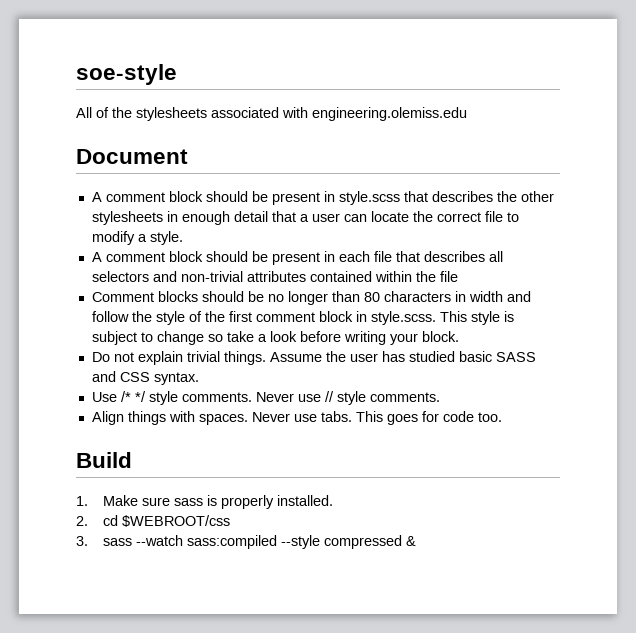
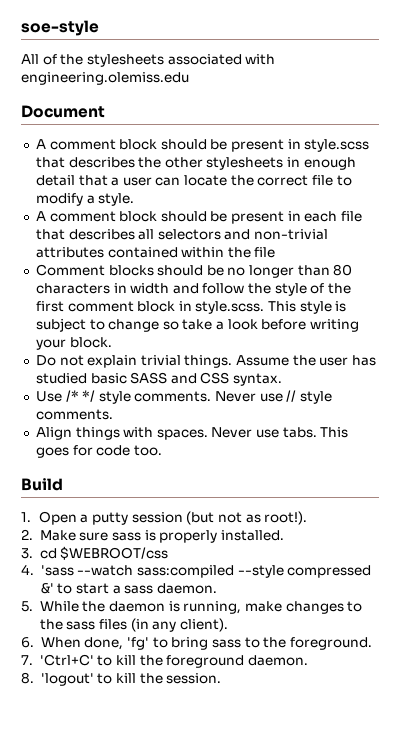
(88, 501) none -> [38,511,308,525] [21,529,33,540] Open a putty session (but not as root!). // 2.
[76,516,88,526] 2. -> [21,548,33,559] 3.
[76,536,133,546] 3. sass -> [21,564,74,576] 4. 'sass
[406,536,417,546] & -> [40,583,217,594] [21,601,363,614] [39,618,228,632] [21,637,372,650] [21,654,308,668] [21,672,222,686] &' to start a sass daemon. // 5. While the daemon is running, make changes to the sass files (in any client). // 6. When done, 'fg' to bring sass to the foreground. // 7. 'Ctrl+C' to kill the foreground daemon. // 8. 'logout' to kill the session.

